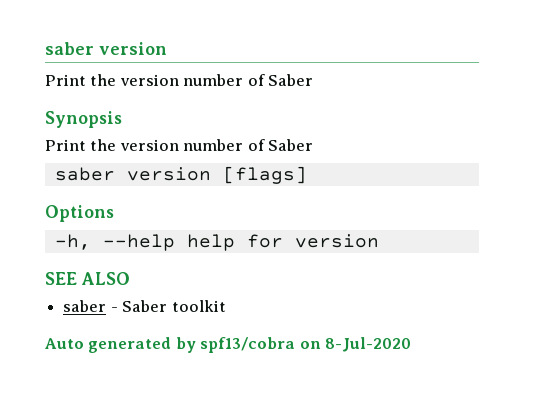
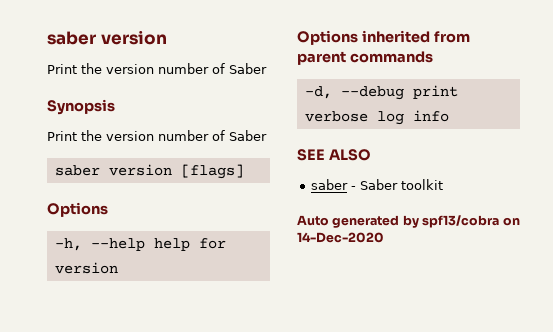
(379, 241) none -> [297,30,470,45] [297,51,433,65] [304,85,458,100] [304,110,449,125] // Options inherited from parent commands // -d, --debug print verbose log info
[325,337,412,352] 8-Jul-2020 -> [297,232,384,243] 14-Dec-2020

